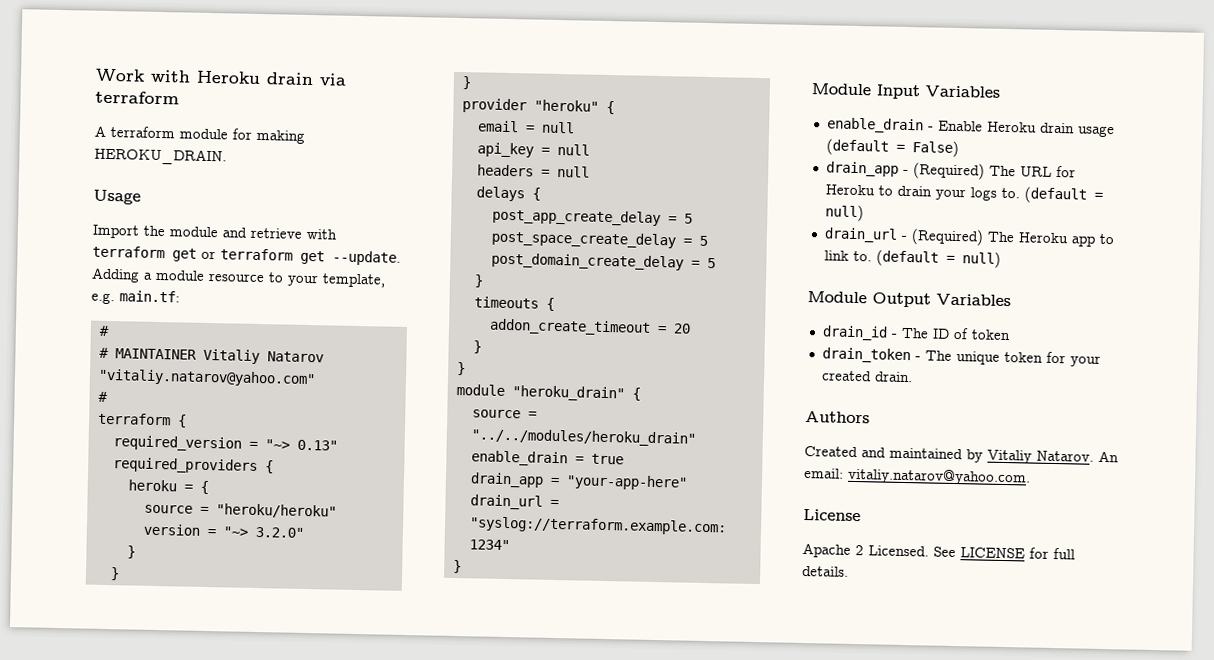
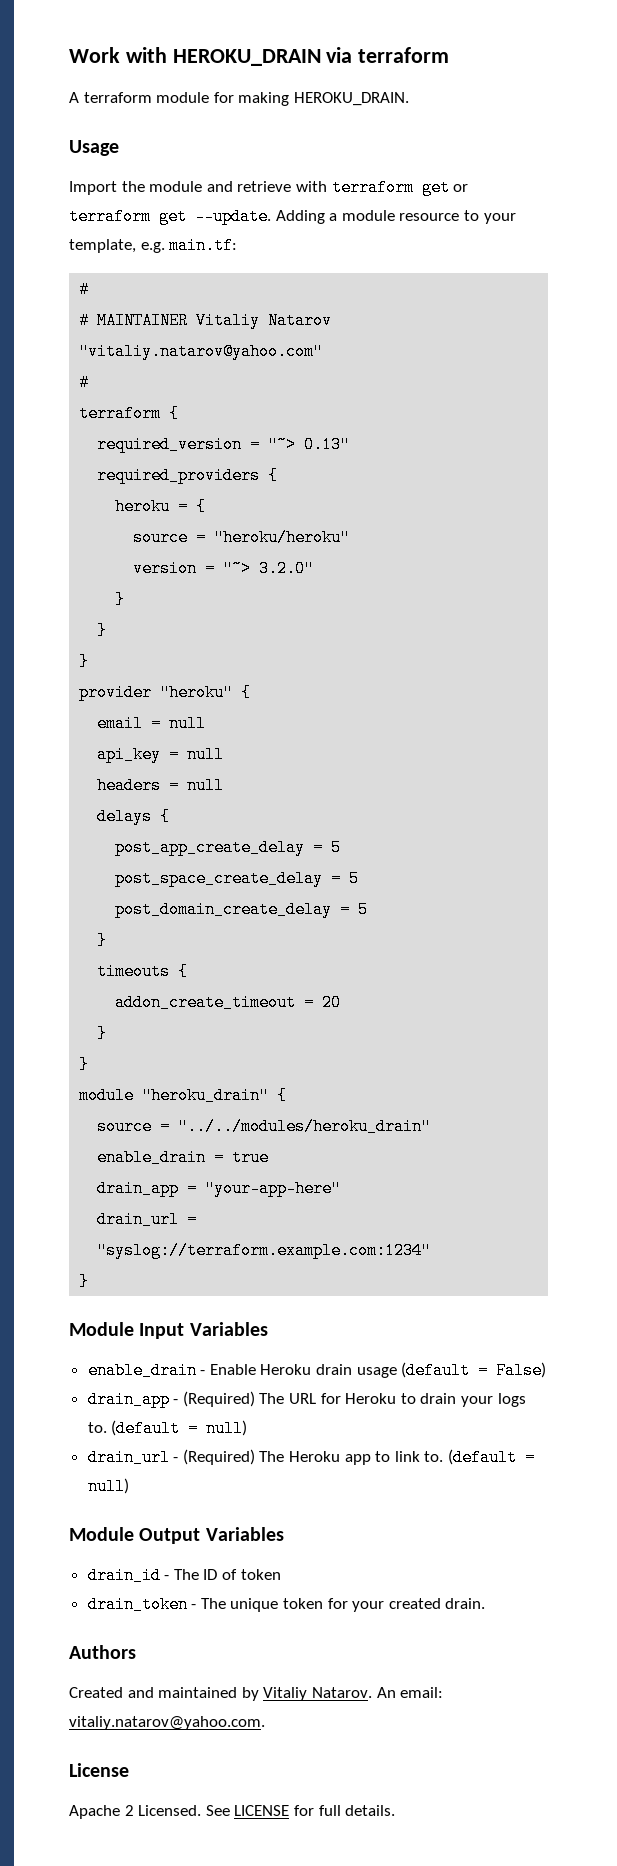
[196,70,314,86] Heroku drain -> [172,49,321,66] HEROKU_DRAIN

